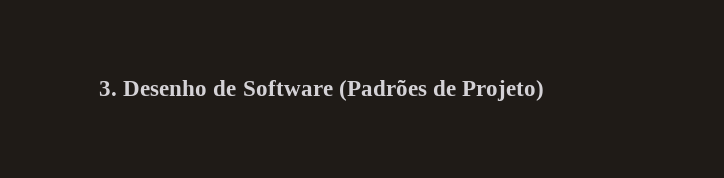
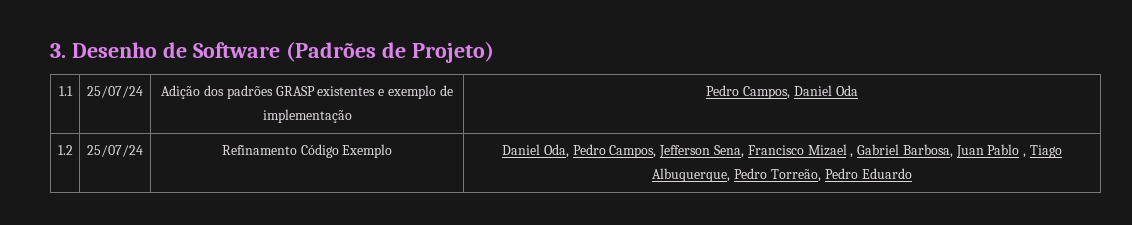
(545, 90) none -> [58,86,73,96] [87,86,143,98] [161,85,453,99] [262,109,352,123] [706,85,858,99] [57,145,73,155] [87,145,143,157] [221,144,393,158] [502,144,1062,158] [652,168,912,182] // 1.1 | 25/07/24 | Adição dos padrões GRASP existentes e exemplo de implementação | Pedro Campos, Daniel Oda // 1.2 | 25/07/24 | Refinamento Código Exemplo | Daniel Oda, Pedro Campos, Jefferson Sena, Francisco Mizael , Gabriel Barbosa, Juan Pablo , Tiago Albuquerque, Pedro Torreão, Pedro Eduardo

